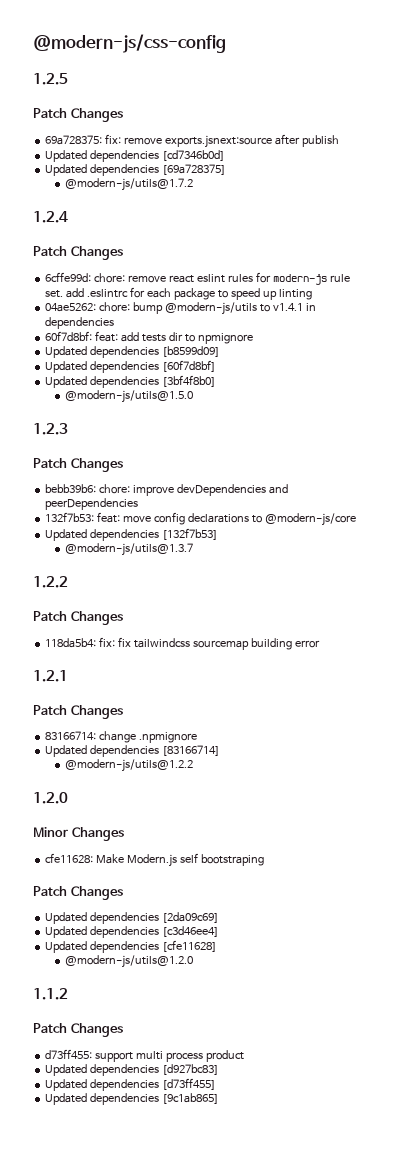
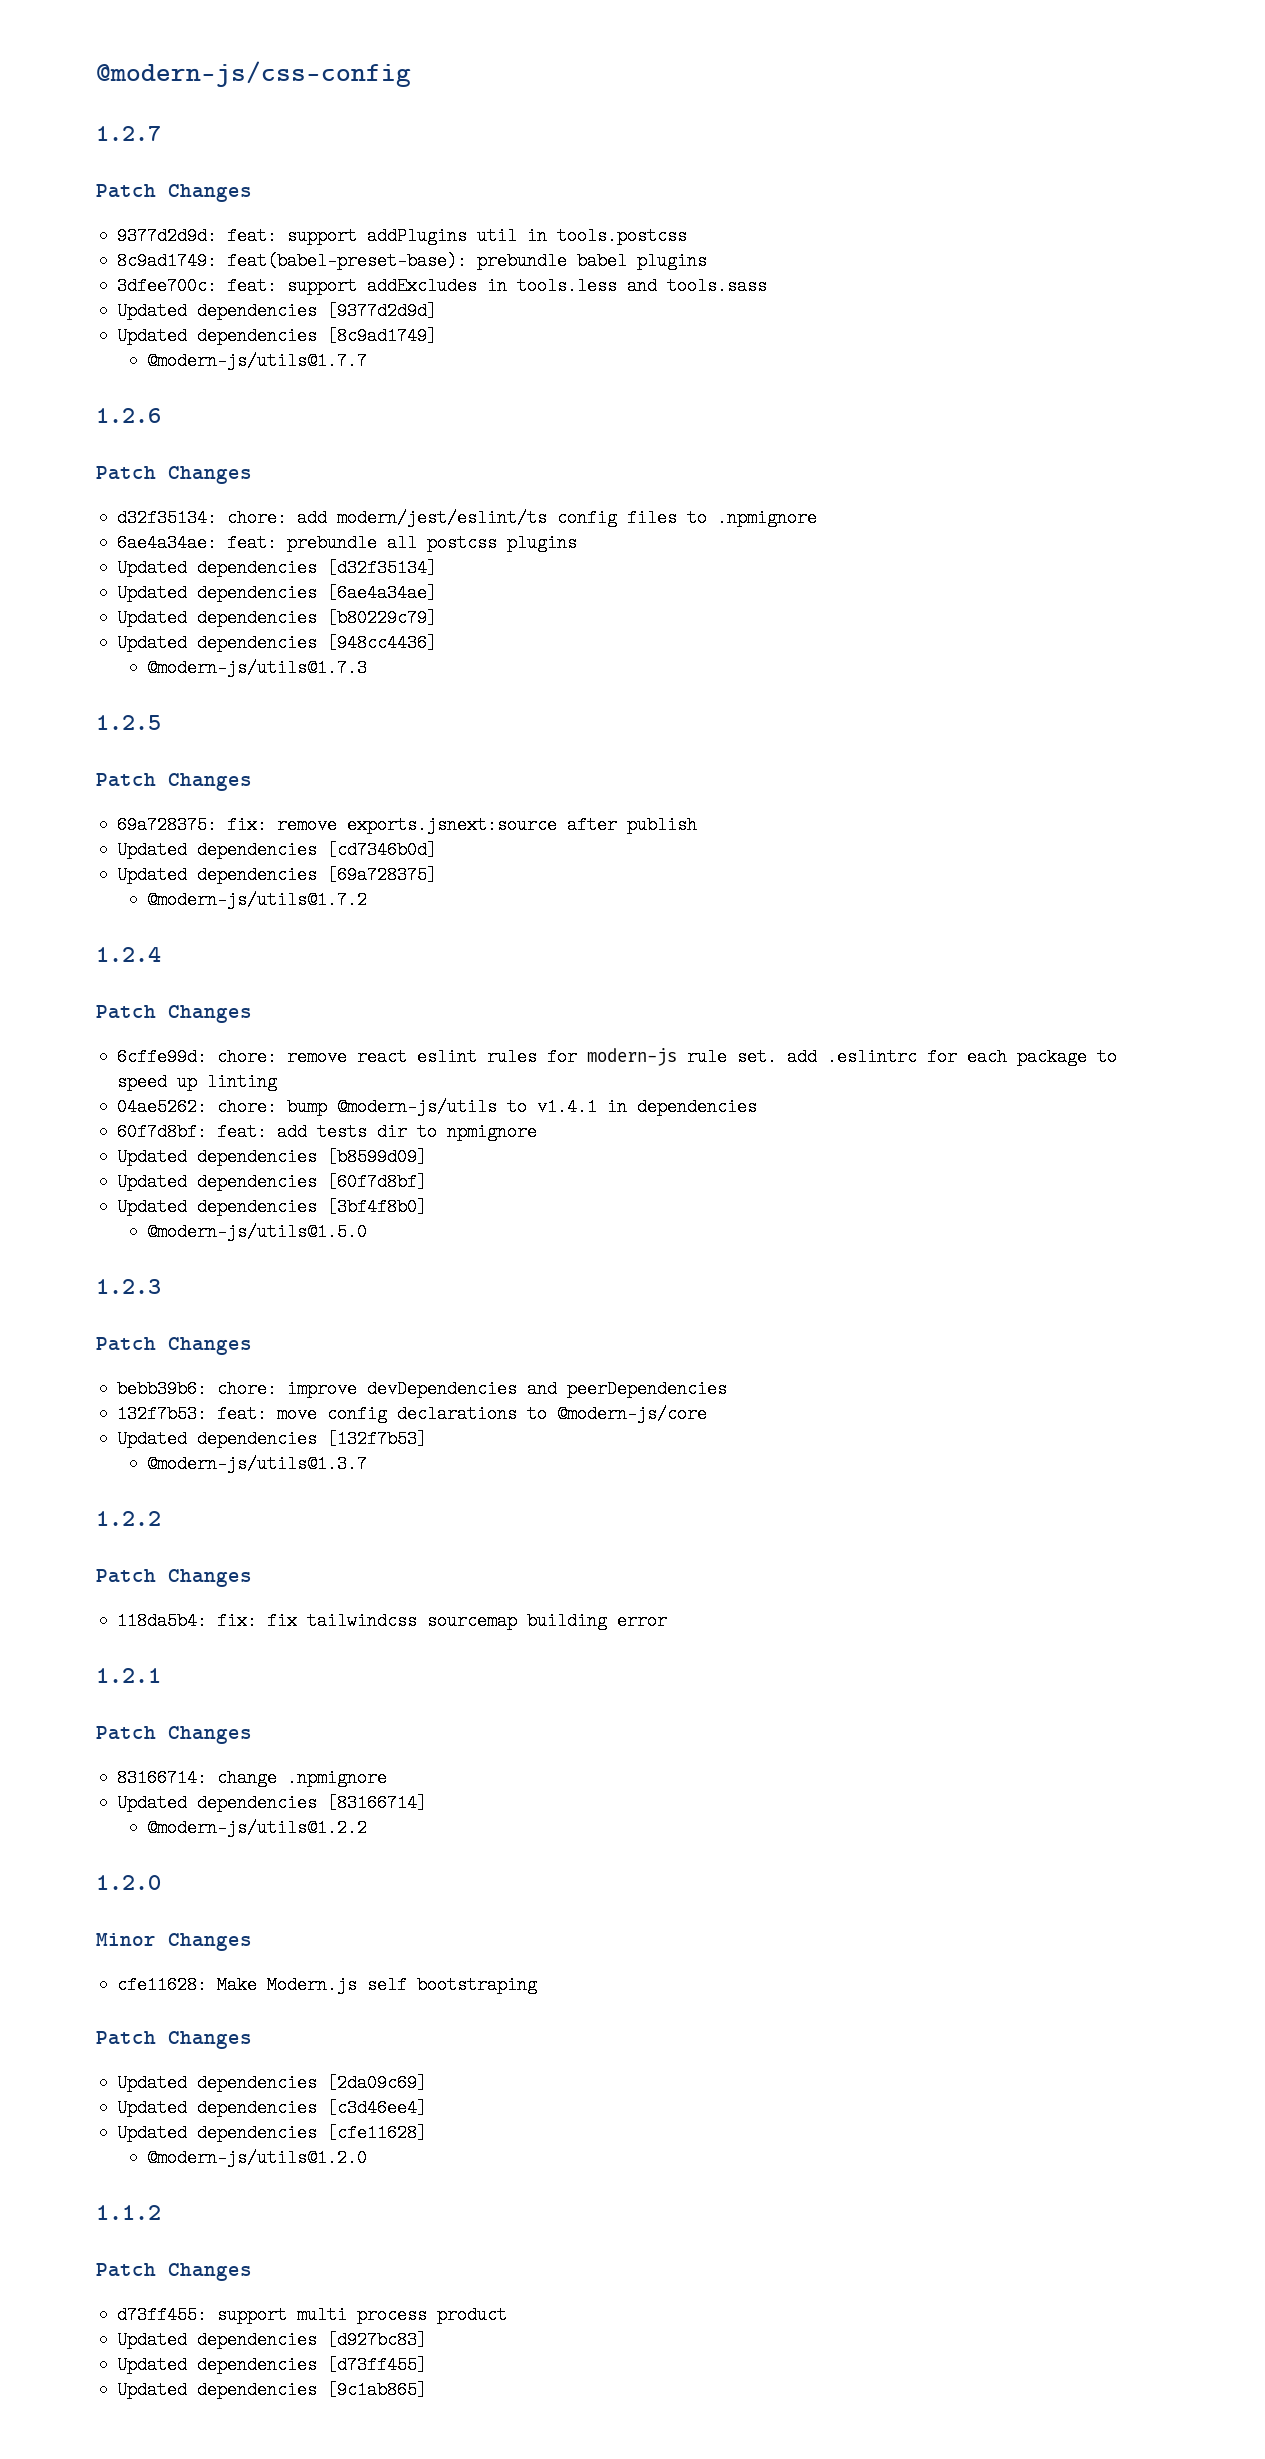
(226, 43) none -> [96,126,161,141] [96,184,252,202] [117,227,688,245] [117,252,708,270] [117,277,768,295] [117,302,438,320] [117,327,438,345] [147,352,368,370] [96,408,161,423] [96,466,252,484] [117,509,818,527] [117,534,578,552] [117,559,438,577] [117,584,438,602] [117,609,438,627] [117,634,438,652] [147,659,368,677] // 1.2.7 // Patch Changes // 9377d2d9d: feat: support addPlugins util in tools.postcss // 8c9ad1749: feat(babel-preset-base): prebundle babel plugins // 3dfee700c: feat: support addExcludes in tools.less and tools.sass // Updated dependencies [9377d2d9d] // Updated dependencies [8c9ad1749] // @modern-js/utils@1.7.7 // 1.2.6 // Patch Changes // d32f35134: chore: add modern/jest/eslint/ts config files to .npmignore // 6ae4a34ae: feat: prebundle all postcss plugins // Updated dependencies [d32f35134] // Updated dependencies [6ae4a34ae] // Updated dependencies [b80229c79] // Updated dependencies [948cc4436] // @modern-js/utils@1.7.3

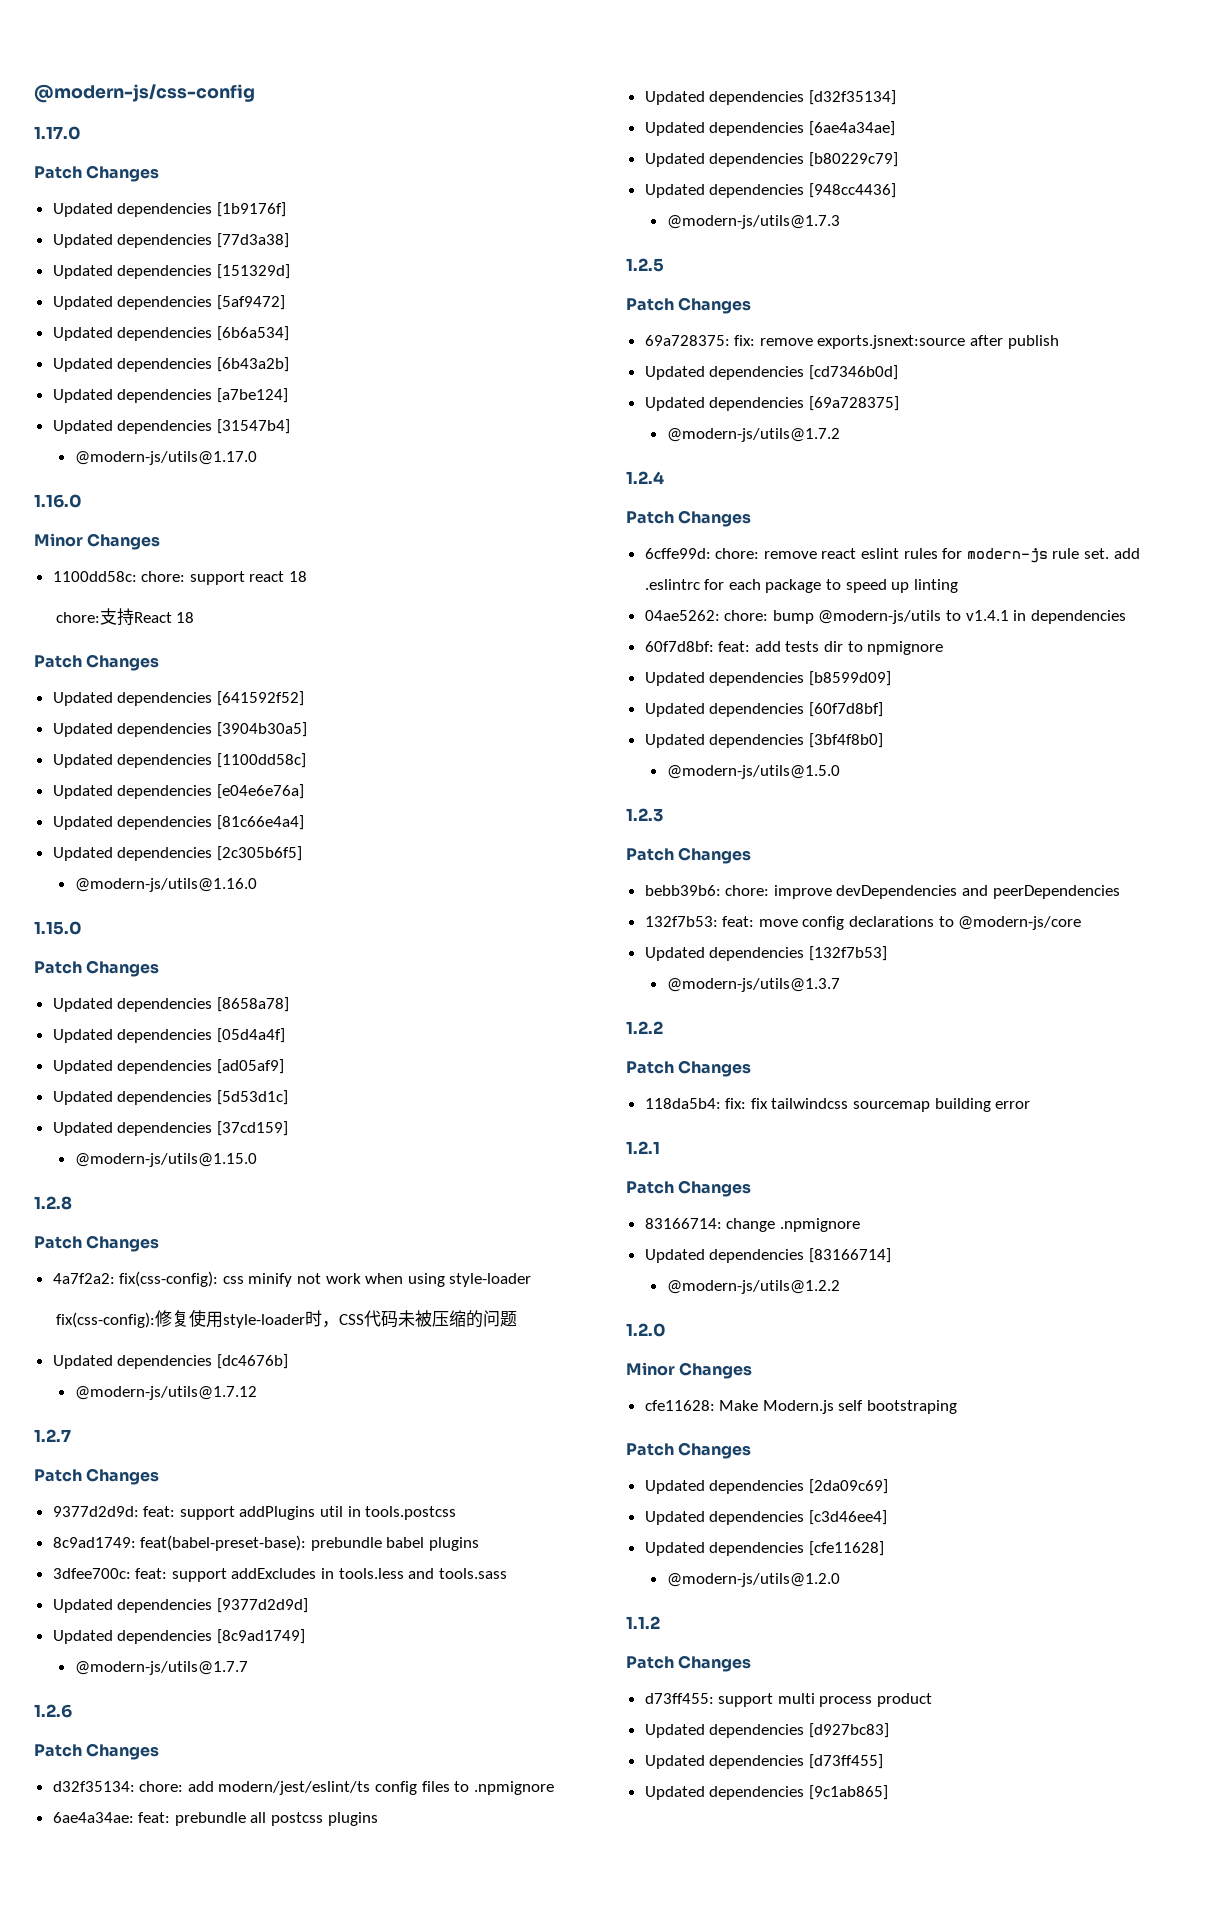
(411, 74) none -> [34,126,81,140] [34,165,160,182] [52,202,286,217] [52,233,289,248] [52,264,290,279] [52,295,285,310] [52,326,289,341] [52,357,289,372] [52,388,288,403] [52,419,290,434] [74,451,257,465] [34,494,82,508] [34,533,161,550] [52,571,308,585] [55,608,195,626] [34,654,160,671] [52,691,304,706] [52,722,307,737] [52,753,306,768] [52,784,304,799] [52,815,304,830] [52,846,302,861] [74,878,257,892] [34,921,82,935] [34,960,160,977] [52,997,289,1012] [52,1028,285,1043] [52,1059,284,1074] [52,1090,288,1105] [52,1121,288,1136] [74,1153,257,1167] [34,1196,72,1210] [34,1235,160,1252] [52,1271,532,1287] [55,1309,517,1328] [52,1354,288,1369] [74,1386,257,1400] // 1.17.0 // Patch Changes // Updated dependencies [1b9176f] // Updated dependencies [77d3a38] // Updated dependencies [151329d] // Updated dependencies [5af9472] // Updated dependencies [6b6a534] // Updated dependencies [6b43a2b] // Updated dependencies [a7be124] // Updated dependencies [31547b4] // @modern-js/utils@1.17.0 // 1.16.0 // Minor Changes // 1100dd58c: chore: support react 18 // chore:支持React 18 // Patch Changes // Updated dependencies [641592f52] // Updated dependencies [3904b30a5] // Updated dependencies [1100dd58c] // Updated dependencies [e04e6e76a] // Updated dependencies [81c66e4a4] // Updated dependencies [2c305b6f5] // @modern-js/utils@1.16.0 // 1.15.0 // Patch Changes // Updated dependencies [8658a78] // Updated dependencies [05d4a4f] // Updated dependencies [ad05af9] // Updated dependencies [5d53d1c] // Updated dependencies [37cd159] // @modern-js/utils@1.15.0 // 1.2.8 // Patch Changes // 4a7f2a2: fix(css-config): css minify not work when using style-loader // fix(css-config):修复使用style-loader时，CSS代码未被压缩的问题 // Updated dependencies [dc4676b] // @modern-js/utils@1.7.12

